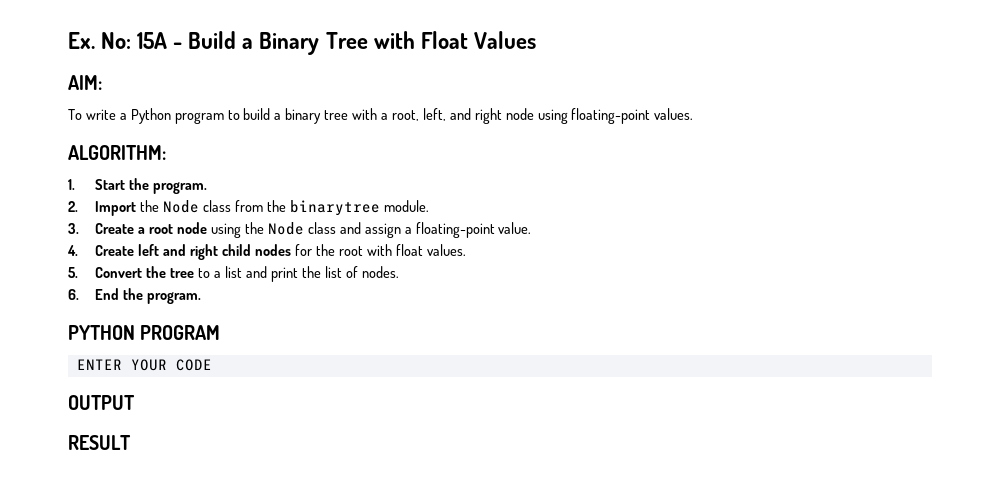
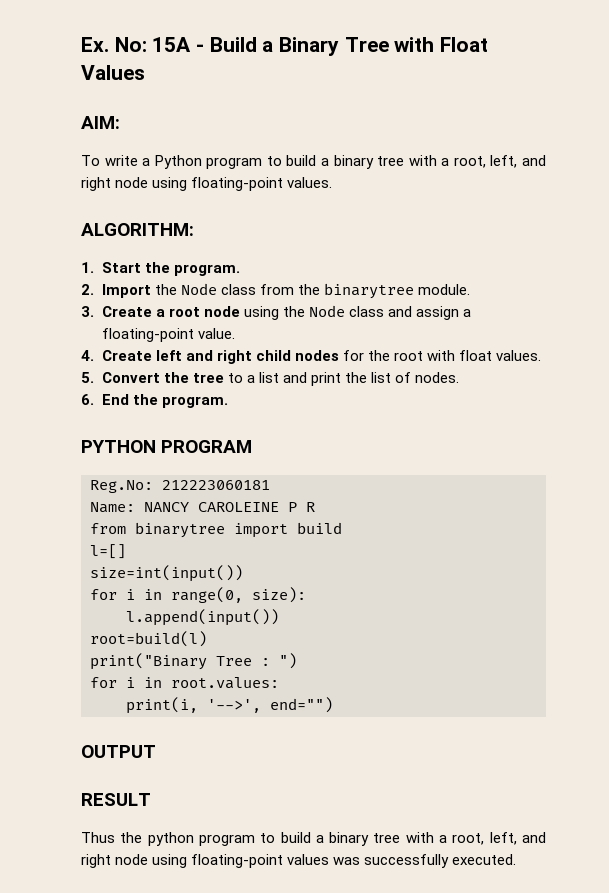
[76,359,212,371] [68,395,135,410] [68,435,131,450] ENTER YOUR CODE // OUTPUT // RESULT -> [90,480,270,493] [90,502,315,513] [90,522,342,538] [90,544,126,559] [90,565,243,582] [90,587,306,603] [126,609,279,626] [90,631,207,647] [90,653,297,670] [90,677,279,689] [126,697,333,714] [81,745,156,758] [81,793,151,806] [81,832,547,846] [81,854,517,868] Reg.No: 212223060181 // Name: NANCY CAROLEINE P R // from binarytree import build // l=[] // size=int(input()) // for i in range(0, size): // l.append(input()) // root=build(l) // print("Binary Tree : ") // for i in root.values: // print(i, '-->', end="") // OUTPUT // RESULT // Thus the python program to build a binary tree with a root, left, and right node using floating-point values was successfully executed.

